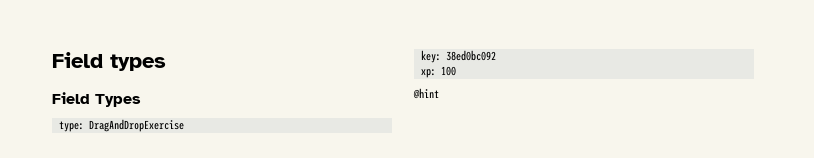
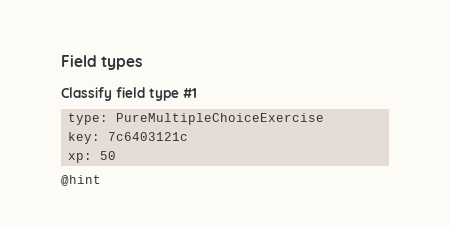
[52,92,141,107] Field Types -> [61,87,197,101] Classify field type #1
[89,119,185,132] DragAndDropExercise -> [115,113,324,125] PureMultipleChoiceExercise
[446,50,497,61] 38ed0bc092 -> [107,132,188,141] 7c6403121c
[441,66,457,76] 100 -> [99,151,116,160] 50

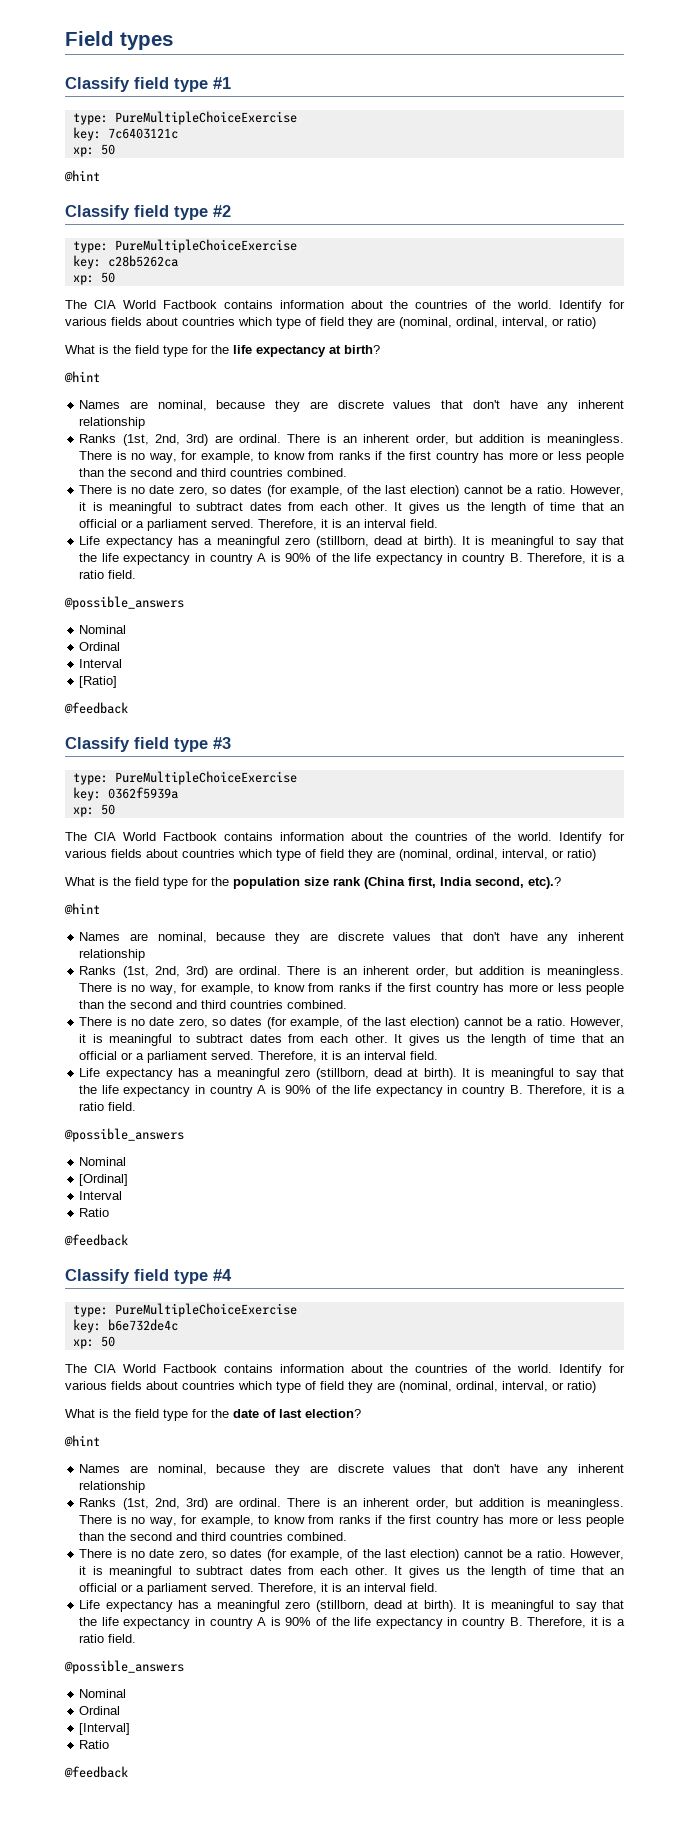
(101, 180) none -> [65,205,231,220] [72,239,297,253] [72,255,178,269] [72,272,115,285] [65,300,625,312] [65,317,596,329] [65,345,380,357] [64,371,100,383] [79,400,625,412] [79,417,146,429] [79,434,624,446] [79,451,625,463] [79,468,348,477] [79,485,624,497] [79,502,624,514] [79,519,439,531] [79,536,624,548] [79,553,625,565] [79,570,137,579] [64,596,184,610] [79,625,127,634] [79,642,121,651] [79,659,123,668] [79,676,118,688] [64,702,128,714] [65,737,231,752] [72,771,297,785] [72,787,178,801] [72,804,115,817] [65,832,625,844] [65,849,596,861] [65,877,561,889] [64,903,100,915] [79,932,625,944] [79,949,146,961] [79,966,624,978] [79,983,625,995] [79,1000,348,1009] [79,1017,624,1029] [79,1034,624,1046] [79,1051,439,1063] [79,1068,624,1080] [79,1085,625,1097] [79,1102,137,1111] [64,1128,184,1142] [79,1157,127,1166] [79,1174,129,1186] [79,1191,123,1200] [79,1208,110,1217] [64,1234,128,1246] [65,1269,232,1284] [72,1303,297,1317] [72,1319,178,1333] [72,1336,115,1349] [65,1364,625,1376] [65,1381,596,1393] [65,1409,361,1421] [64,1435,100,1447] [79,1464,625,1476] [79,1481,146,1493] [79,1498,624,1510] [79,1515,625,1527] [79,1532,348,1541] [79,1549,624,1561] [79,1566,624,1578] [79,1583,439,1595] [79,1600,624,1612] [79,1617,625,1629] [79,1634,137,1643] [64,1660,184,1674] [79,1689,127,1698] [79,1706,121,1715] [79,1723,131,1735] [79,1740,110,1749] [64,1766,128,1778] // Classify field type #2 // type: PureMultipleChoiceExercise // key: c28b5262ca // xp: 50 // The CIA World Factbook contains information about the countries of the world. Identify for various fields about countries which type of field they are (nominal, ordinal, interval, or ratio) // What is the field type for the life expectancy at birth? // @hint // Names are nominal, because they are discrete values that don't have any inherent relationship // Ranks (1st, 2nd, 3rd) are ordinal. There is an inherent order, but addition is meaningless. There is no way, for example, to know from ranks if the first country has more or less people than the second and third countries combined. // There is no date zero, so dates (for example, of the last election) cannot be a ratio. However, it is meaningful to subtract dates from each other. It gives us the length of time that an official or a parliament served. Therefore, it is an interval field. // Life expectancy has a meaningful zero (stillborn, dead at birth). It is meaningful to say that the life expectancy in country A is 90% of the life expectancy in country B. Therefore, it is a ratio field. // @possible_answers // Nominal // Ordinal // Interval // [Ratio] // @feedback // Classify field type #3 // type: PureMultipleChoiceExercise // key: 0362f5939a // xp: 50 // The CIA World Factbook contains information about the countries of the world. Identify for various fields about countries which type of field they are (nominal, ordinal, interval, or ratio) // What is the field type for the population size rank (China first, India second, etc).? // @hint // Names are nominal, because they are discrete values that don't have any inherent relationship // Ranks (1st, 2nd, 3rd) are ordinal. There is an inherent order, but addition is meaningless. There is no way, for example, to know from ranks if the first country has more or less people than the second and third countries combined. // There is no date zero, so dates (for example, of the last election) cannot be a ratio. However, it is meaningful to subtract dates from each other. It gives us the length of time that an official or a parliament served. Therefore, it is an interval field. // Life expectancy has a meaningful zero (stillborn, dead at birth). It is meaningful to say that the life expectancy in country A is 90% of the life expectancy in country B. Therefore, it is a ratio field. // @possible_answers // Nominal // [Ordinal] // Interval // Ratio // @feedback // Classify field type #4 // type: PureMultipleChoiceExercise // key: b6e732de4c // xp: 50 // The CIA World Factbook contains information about the countries of the world. Identify for various fields about countries which type of field they are (nominal, ordinal, interval, or ratio) // What is the field type for the date of last election? // @hint // Names are nominal, because they are discrete values that don't have any inherent relationship // Ranks (1st, 2nd, 3rd) are ordinal. There is an inherent order, but addition is meaningless. There is no way, for example, to know from ranks if the first country has more or less people than the second and third countries combined. // There is no date zero, so dates (for example, of the last election) cannot be a ratio. However, it is meaningful to subtract dates from each other. It gives us the length of time that an official or a parliament served. Therefore, it is an interval field. // Life expectancy has a meaningful zero (stillborn, dead at birth). It is meaningful to say that the life expectancy in country A is 90% of the life expectancy in country B. Therefore, it is a ratio field. // @possible_answers // Nominal // Ordinal // [Interval] // Ratio // @feedback

